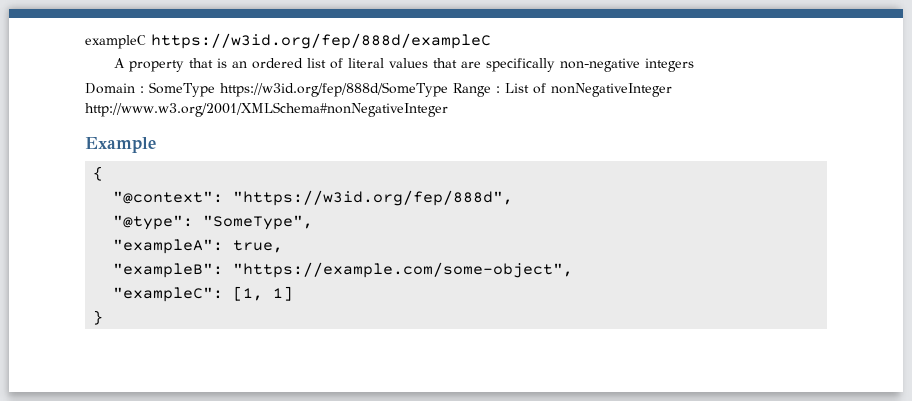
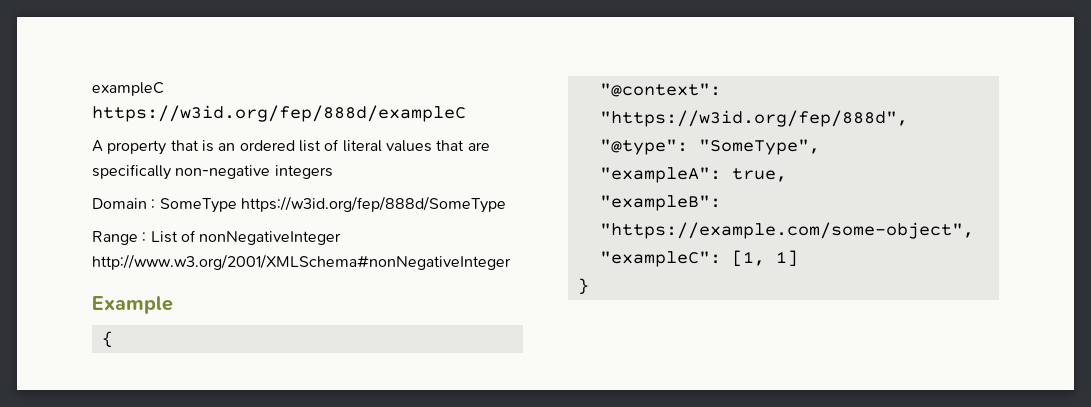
(448, 89) none -> (506, 204) //

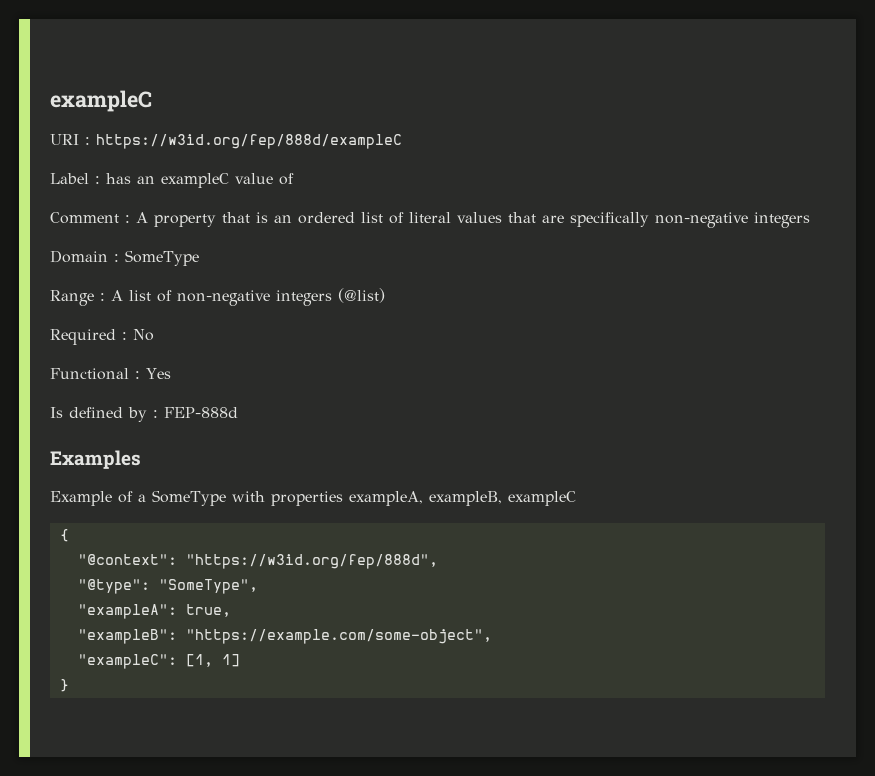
[92,82,164,96] exampleC -> [50,90,152,112] [50,134,90,145] exampleC // URI :
(466, 113) none -> [50,173,294,188] [50,212,130,224] Label : has an exampleC value of // Comment :
[240,196,506,213] https://w3id.org/fep/888d/SomeType -> (199, 258) none
[150,230,342,245] [92,254,511,270] [92,296,173,314] List of nonNegativeInteger http://www.w3.org/2001/XMLSchema#nonNegativeInteger // Example -> [111,288,385,306] [50,329,154,345] [50,368,171,380] [50,407,238,422] [50,450,141,469] [50,490,576,506] A list of non-negative integers (@list) // Required : No // Functional : Yes // Is defined by : FEP-888d // Examples // Example of a SomeType with properties exampleA, exampleB, exampleC

